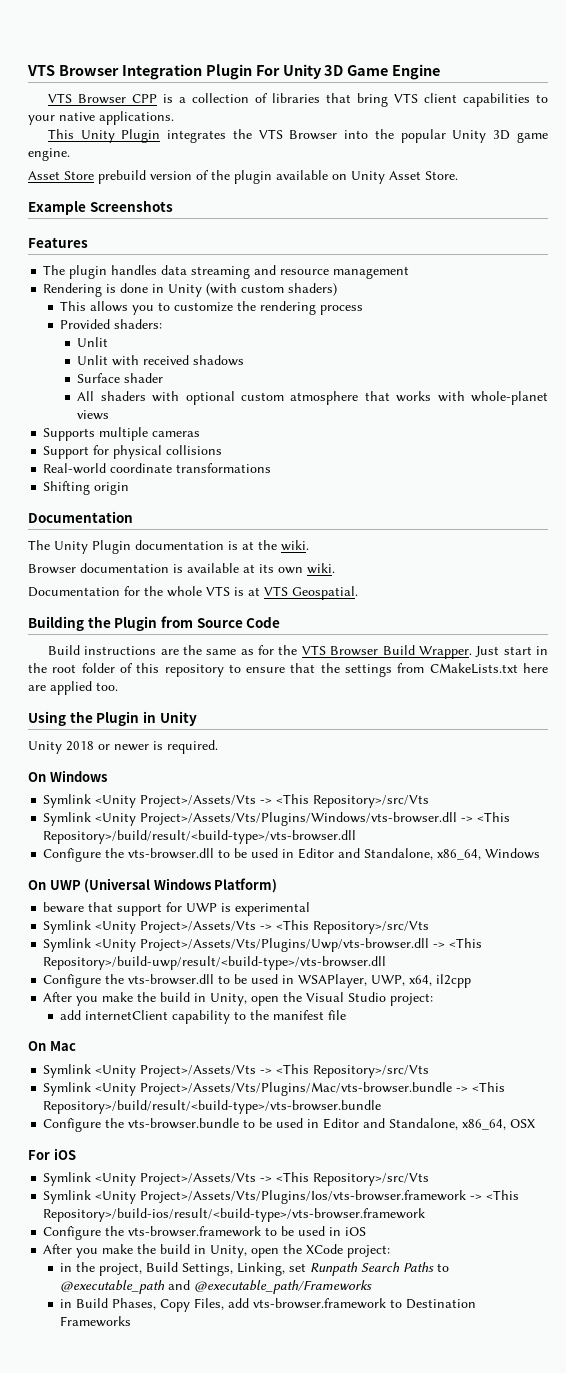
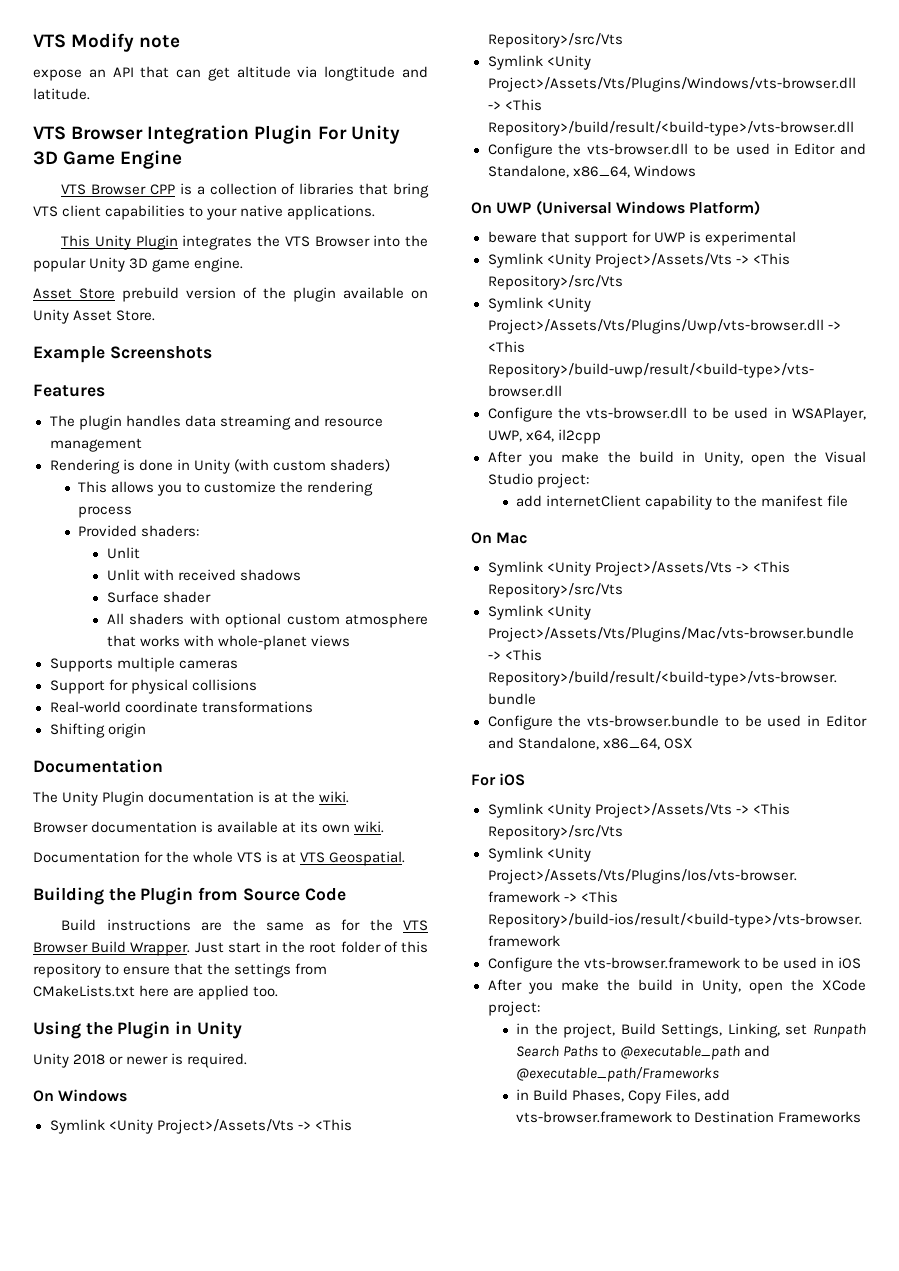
[27,65,55,76] VTS -> [33,33,181,52] [33,66,428,81] [33,88,90,100] [33,126,66,140] VTS Modify note // expose an API that can get altitude via longtitude and latitude. // VTS

